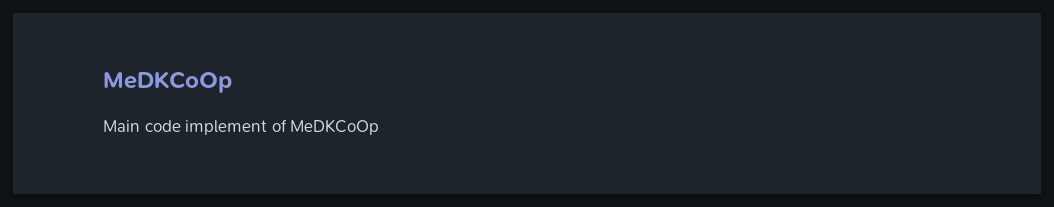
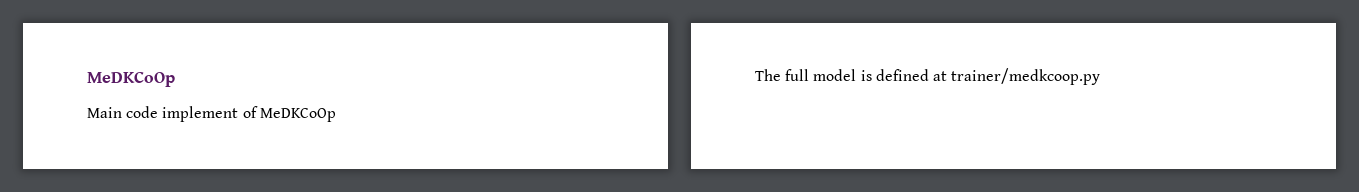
(380, 127) none -> [755,68,1101,85] // The full model is defined at trainer/medkcoop.py

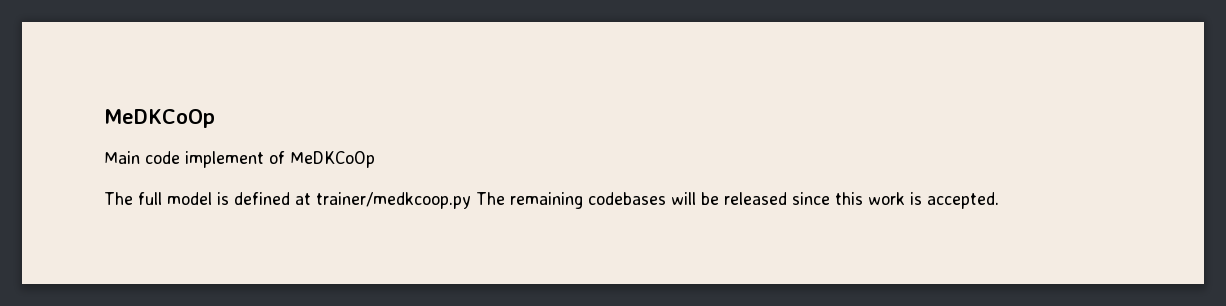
(1101, 76) none -> [476,192,999,209] The remaining codebases will be released since this work is accepted.

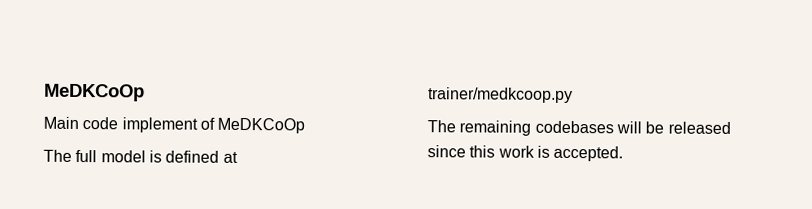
(471, 200) none -> (573, 95) //

